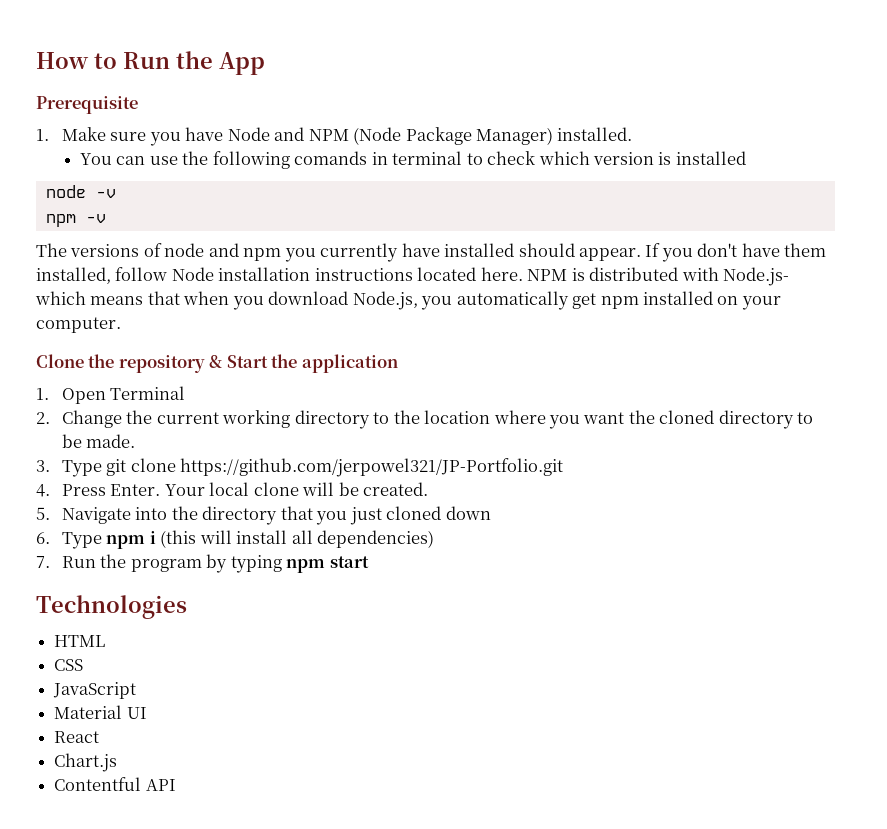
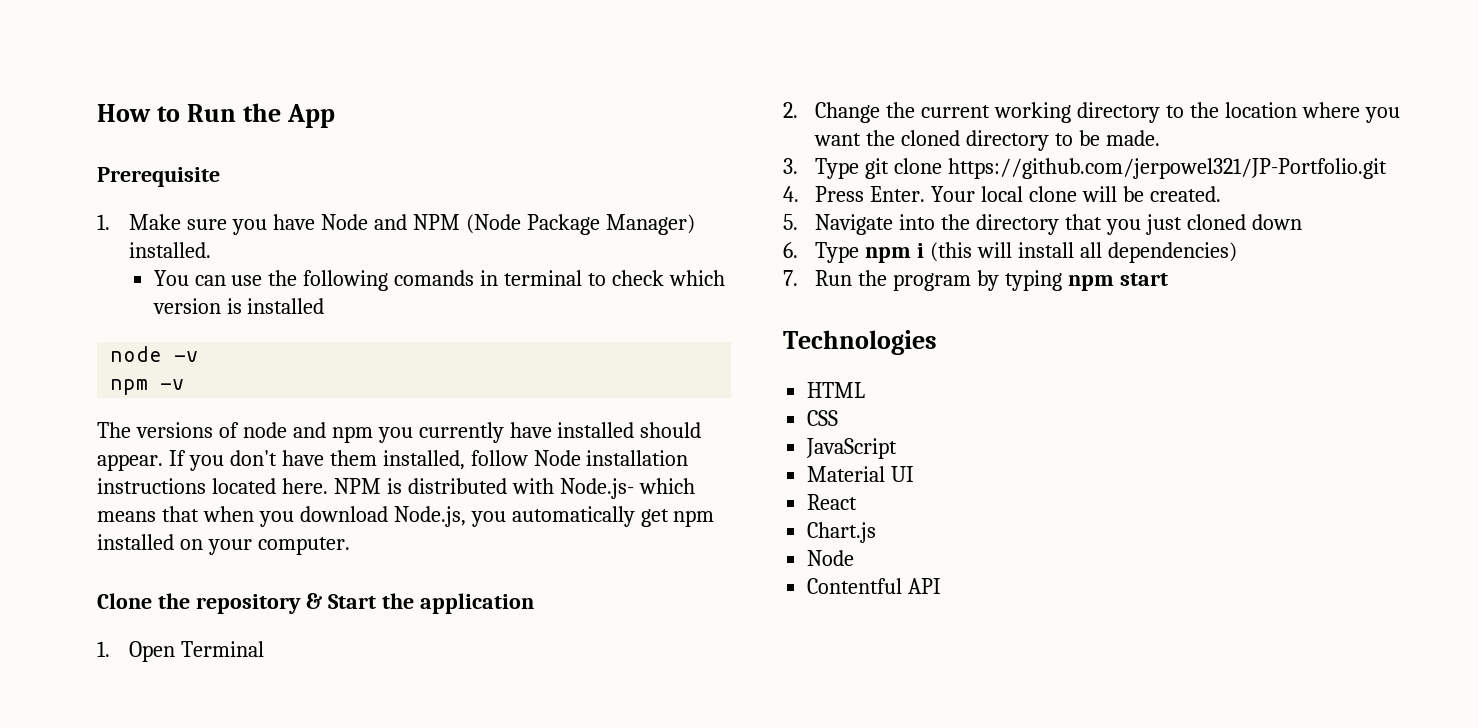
(118, 762) none -> [807,550,855,566] // Node

